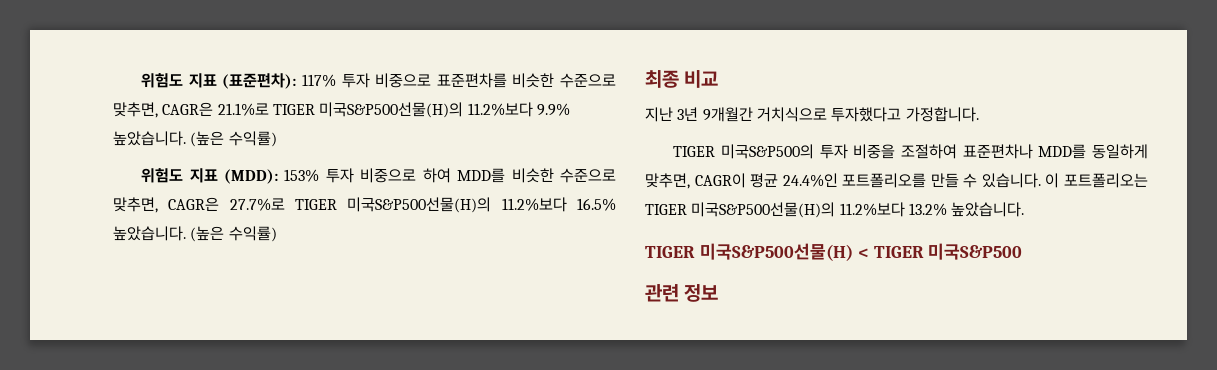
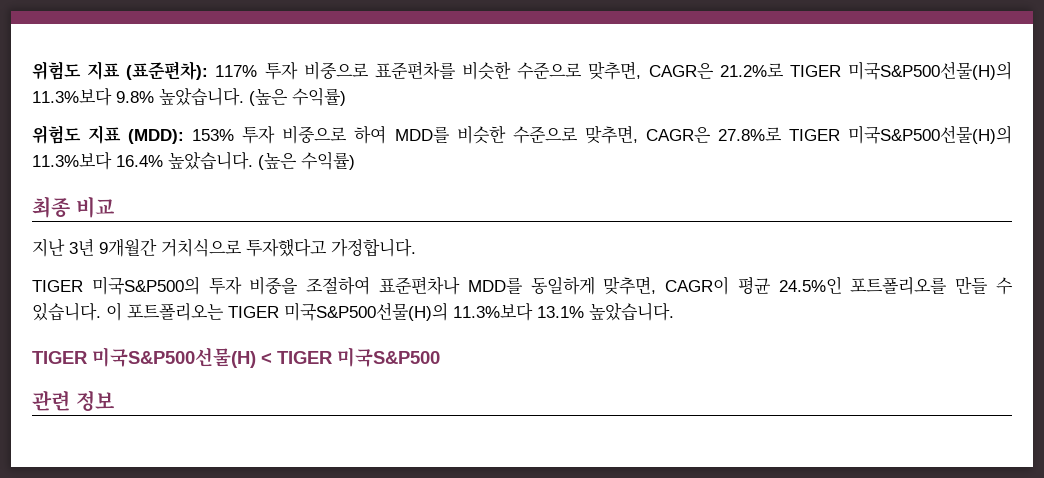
[217,102,570,118] 21.1%로 TIGER 미국S&P500선물(H)의 11.2%보다 9.9% -> [719,61,1013,80] [32,88,154,106] 21.2%로 TIGER 미국S&P500선물(H)의 11.3%보다 9.8%
[229,197,616,213] 27.7%로 TIGER 미국S&P500선물(H)의 11.2%보다 16.5% -> [717,125,1012,144] [32,152,163,170] 27.8%로 TIGER 미국S&P500선물(H)의 11.3%보다 16.4%
[782,173,838,187] 24.4%인 -> [778,276,842,294] 24.5%인
[839,202,947,217] 11.2%보다 13.2% -> [453,303,584,321] 11.3%보다 13.1%

